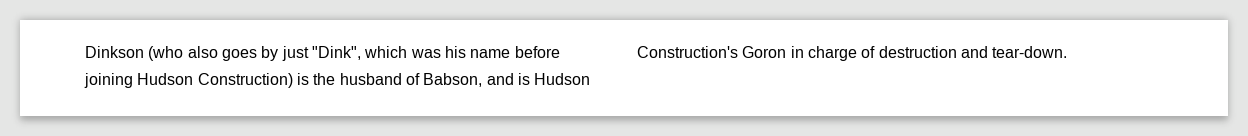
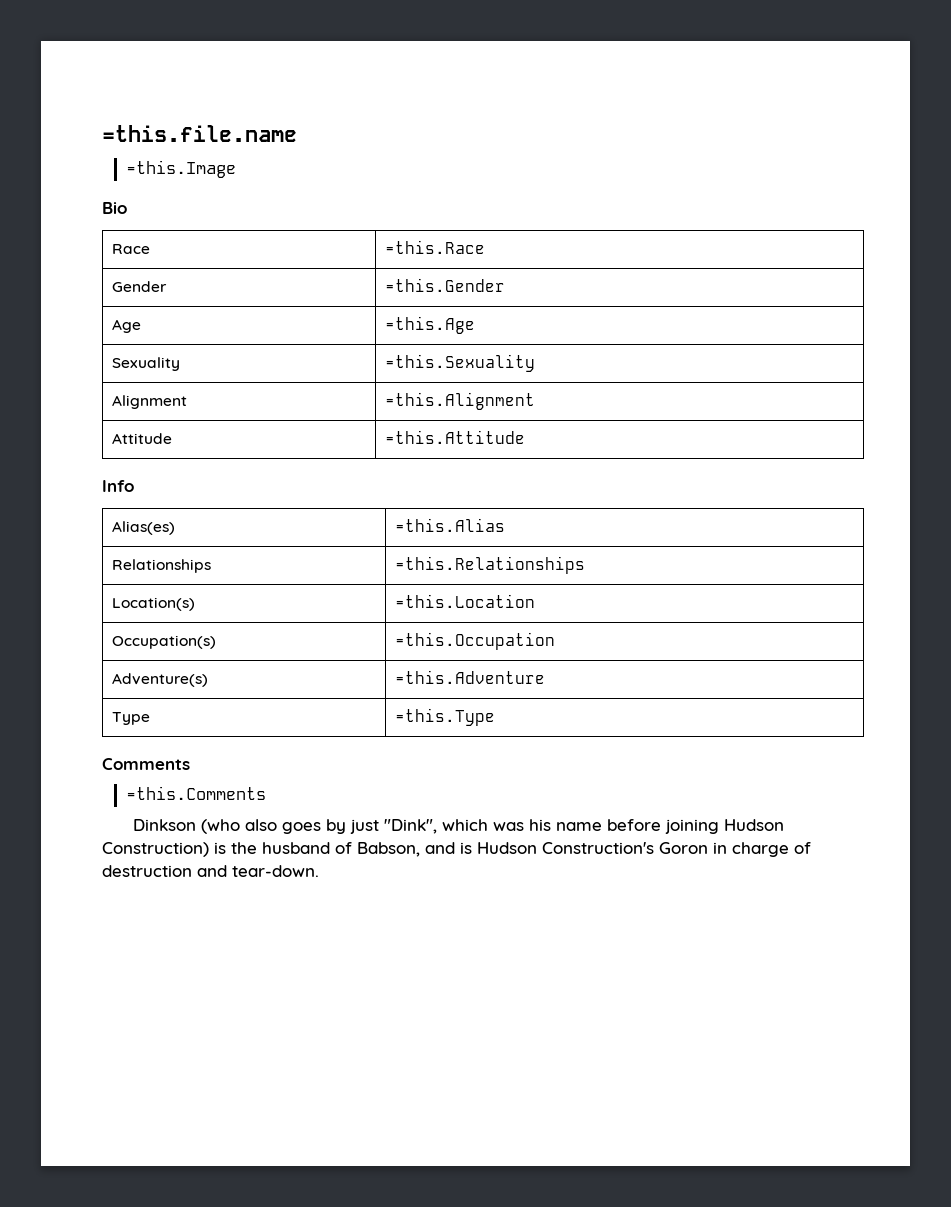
(85, 52) none -> [102,125,297,142] [125,160,236,178] [102,202,127,214] [112,244,151,254] [385,240,486,254] [112,281,168,292] [385,278,506,292] [112,319,142,333] [385,316,476,334] [112,357,181,371] [385,354,536,372] [112,395,188,409] [385,392,536,410] [112,433,173,444] [385,430,526,444] [102,480,134,492] [112,521,176,535] [395,518,506,532] [112,559,212,573] [395,556,586,574] [112,597,196,611] [395,594,536,608] [112,635,217,649] [395,632,556,650] [112,673,209,687] [395,670,546,684] [112,712,151,725] [395,708,496,726] [102,758,190,770] [125,786,266,800] =this.file.name // =this.Image // Bio // Race | =this.Race // Gender | =this.Gender // Age | =this.Age // Sexuality | =this.Sexuality // Alignment | =this.Alignment // Attitude | =this.Attitude // Info // Alias(es) | =this.Alias // Relationships | =this.Relationships // Location(s) | =this.Location // Occupation(s) | =this.Occupation // Adventure(s) | =this.Adventure // Type | =this.Type // Comments // =this.Comments //

